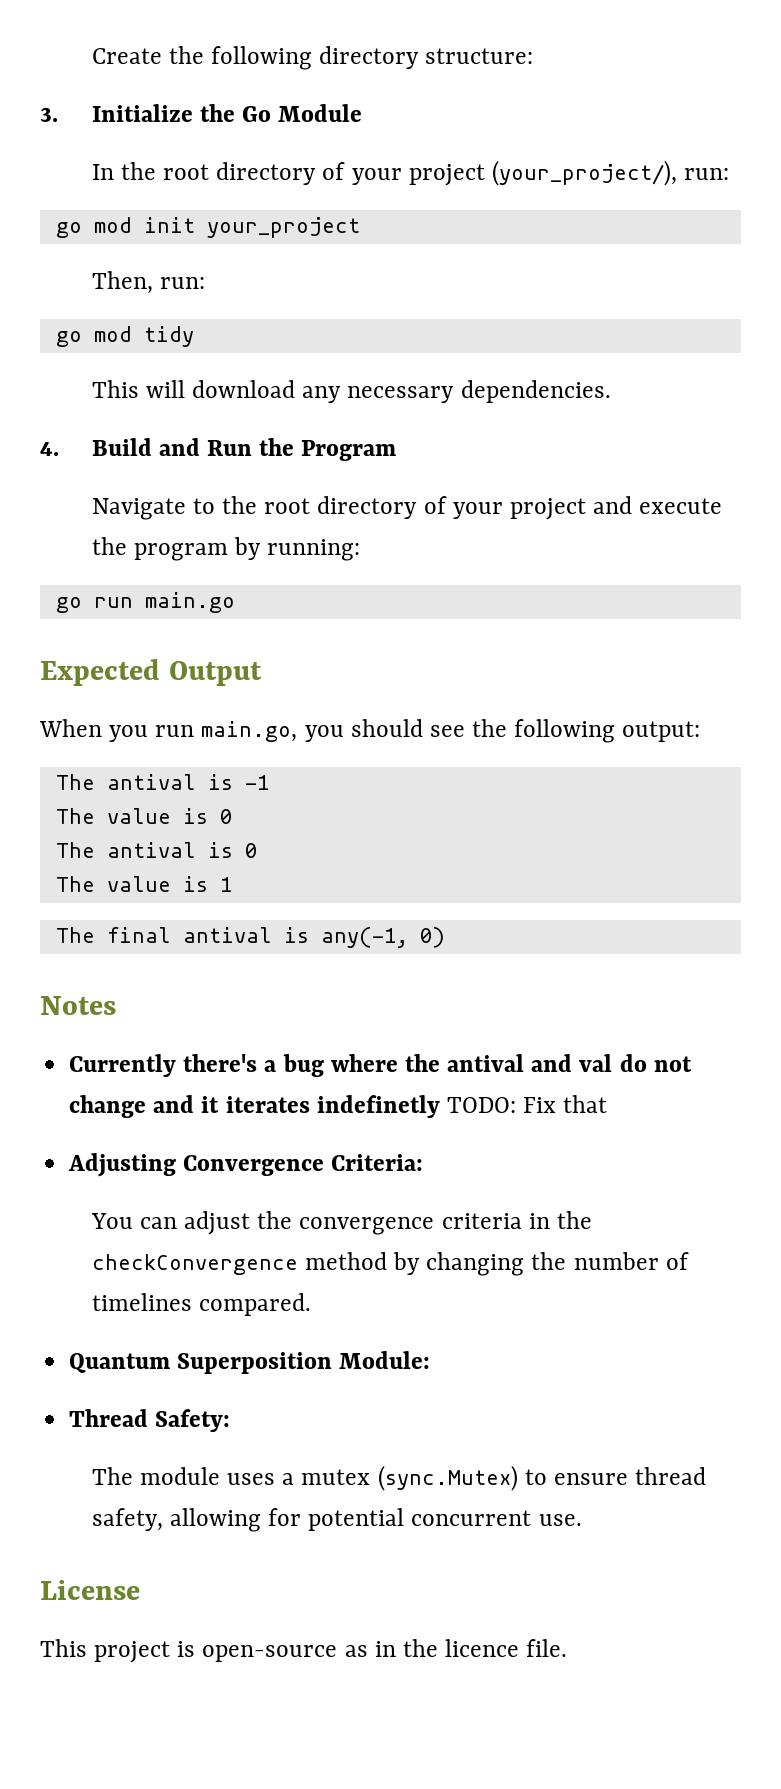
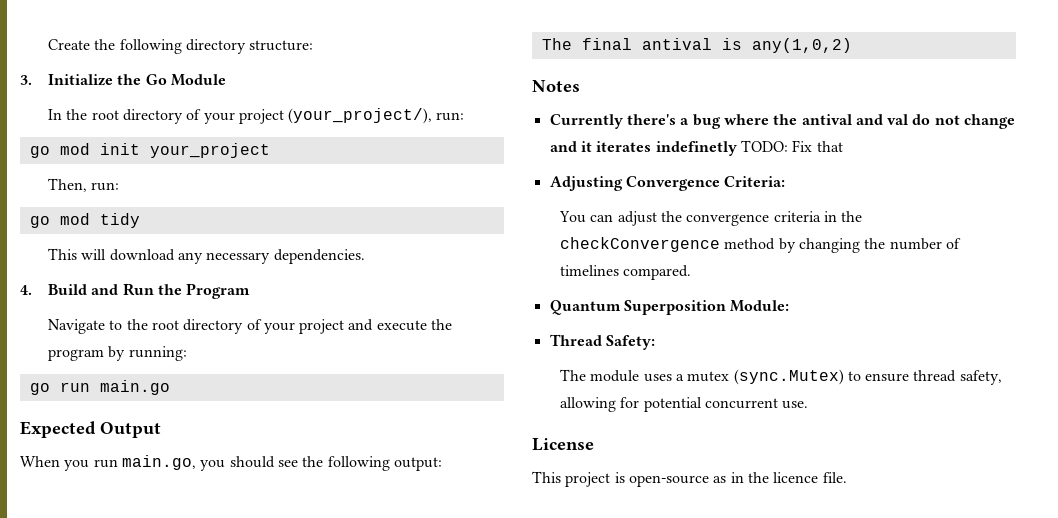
[55,774,269,790] [55,808,232,824] [55,842,257,858] [55,876,232,892] // The antival is -1 // The value is 0 // The antival is 0 // The value is 1 -> (442, 464) none
[320,927,445,948] any(-1, 0) -> [751,38,852,53] any(1,0,2)

